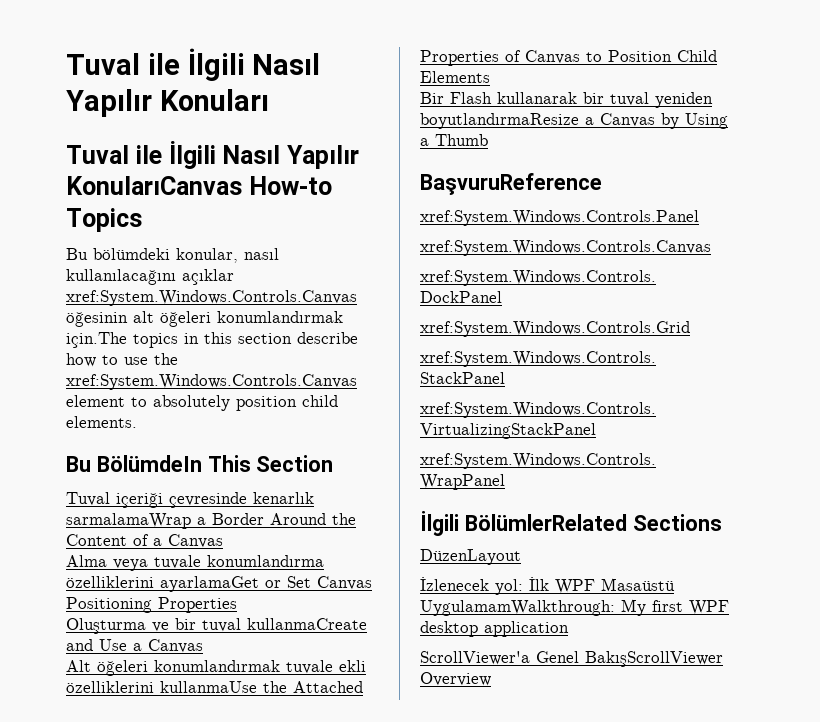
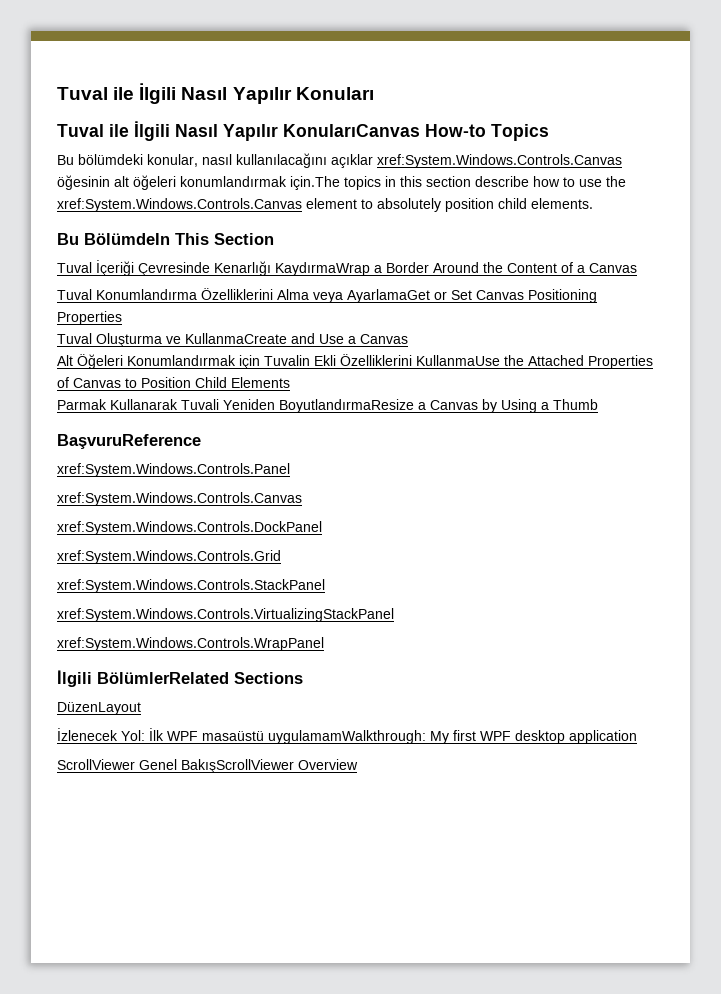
[116,492,314,508] [66,513,191,529] içeriği çevresinde kenarlık sarmalamaWrap -> [96,260,370,276] İçeriği Çevresinde Kenarlığı KaydırmaWrap
[66,555,324,571] [66,576,259,592] Alma veya tuvale konumlandırma özelliklerini ayarlamaGet -> [57,288,430,303] Tuval Konumlandırma Özelliklerini Alma veya AyarlamaGet
(237, 605) none -> [57,333,92,344] Tuval
[175,618,367,632] bir tuval kullanmaCreate -> [185,333,287,344] KullanmaCreate
[97,660,366,676] [66,681,257,693] öğeleri konumlandırmak tuvale ekli özelliklerini kullanmaUse -> [77,354,500,369] Öğeleri Konumlandırmak için Tuvalin Ekli Özelliklerini KullanmaUse
[420,92,713,108] [420,113,579,129] Bir Flash kullanarak bir tuval yeniden boyutlandırmaResize -> [57,399,414,413] Parmak Kullanarak Tuvali Yeniden BoyutlandırmaResize
[495,579,523,595] yol: -> [121,730,145,741] Yol:
[601,578,675,591] [420,600,615,616] Masaüstü UygulamamWalkthrough: -> [202,730,426,744] masaüstü uygulamamWalkthrough:
[420,651,530,665] ScrollViewer'a -> [57,759,135,770] ScrollViewer

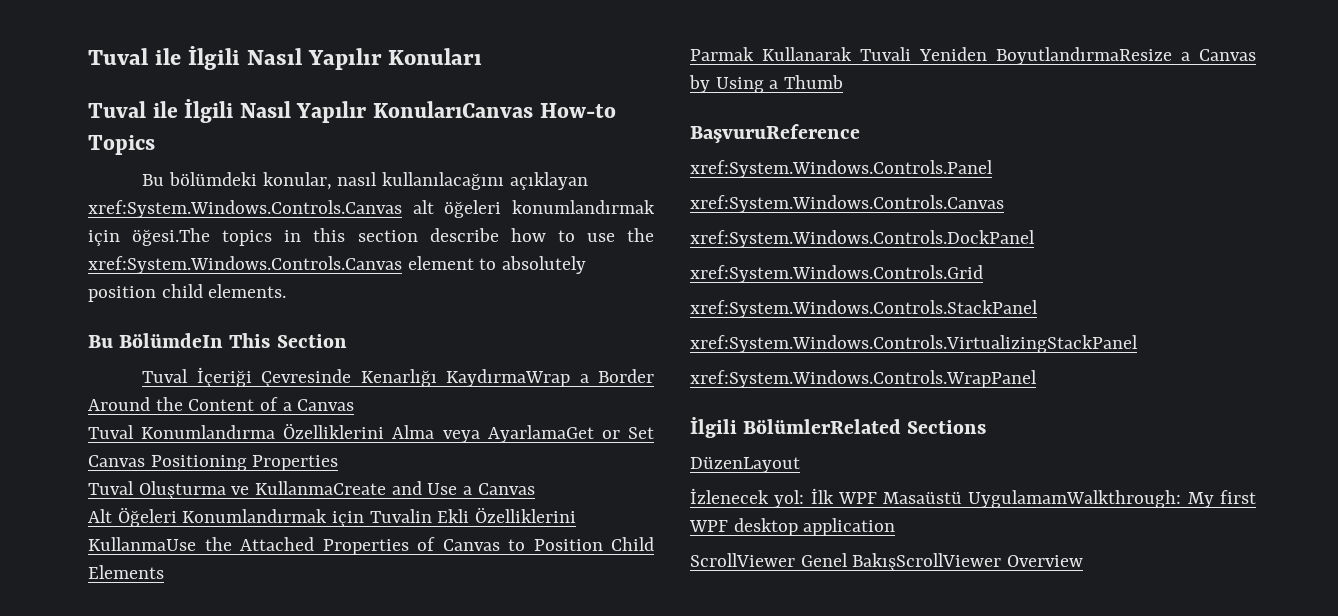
[331,154,622,168] [57,175,110,190] açıklar xref:System.Windows.Controls.Canvas öğesinin -> [509,172,588,190] [88,200,402,218] açıklayan xref:System.Windows.Controls.Canvas
[290,176,340,190] için.The -> [88,228,211,246] için öğesi.The
[121,730,145,741] Yol: -> [774,490,805,508] yol:
[202,730,426,744] masaüstü uygulamamWalkthrough: -> [883,490,1182,508] Masaüstü UygulamamWalkthrough:

